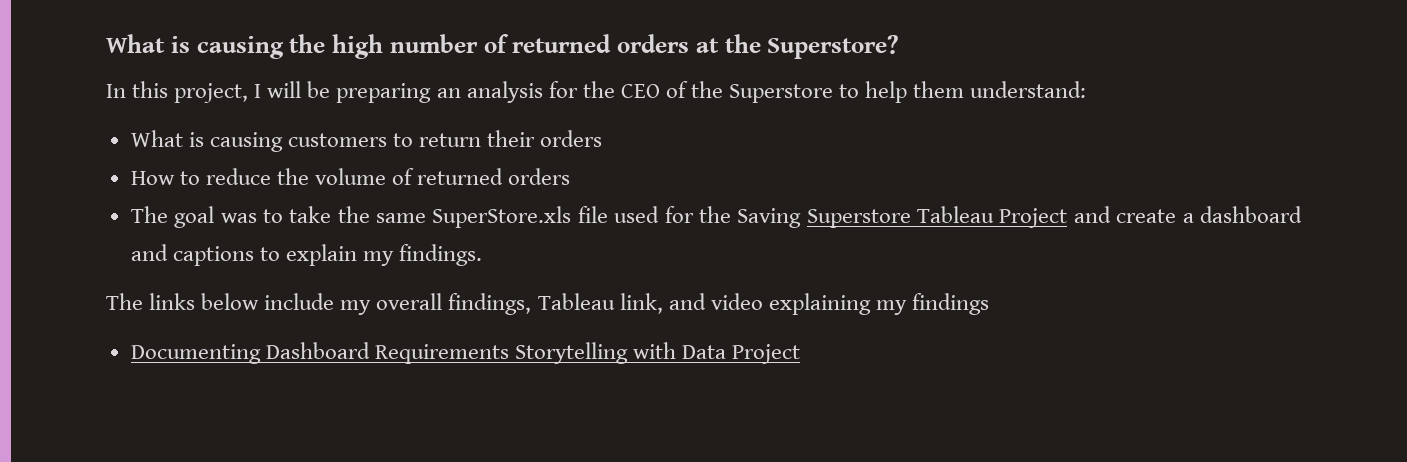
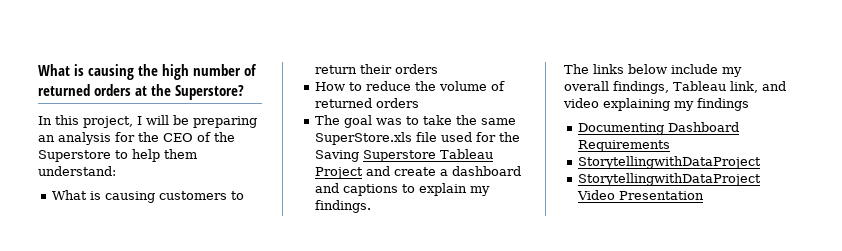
[514,342,801,364] Storytelling with Data Project -> [578,156,762,169] [578,173,762,186] [577,190,705,200] // StorytellingwithDataProject // StorytellingwithDataProject Video Presentation

